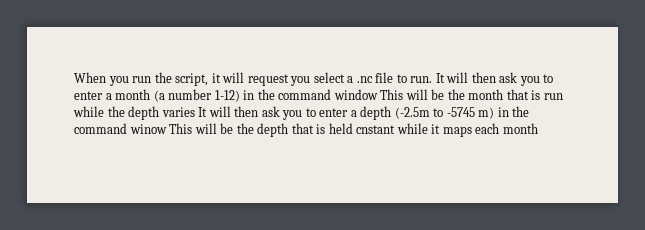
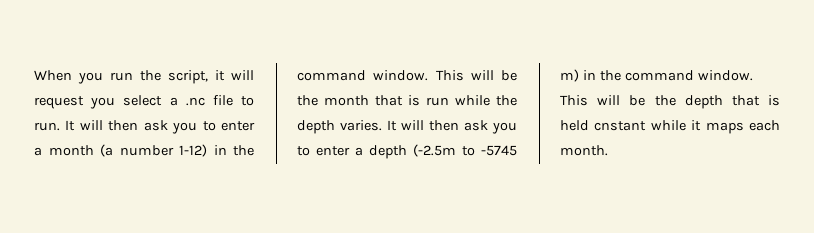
[333,89,378,100] window -> [373,70,429,81] window.
[161,107,195,117] varies -> [340,120,382,131] varies.
[129,124,167,134] winow -> [697,70,753,81] window.
[502,123,538,134] month -> [560,145,608,156] month.

